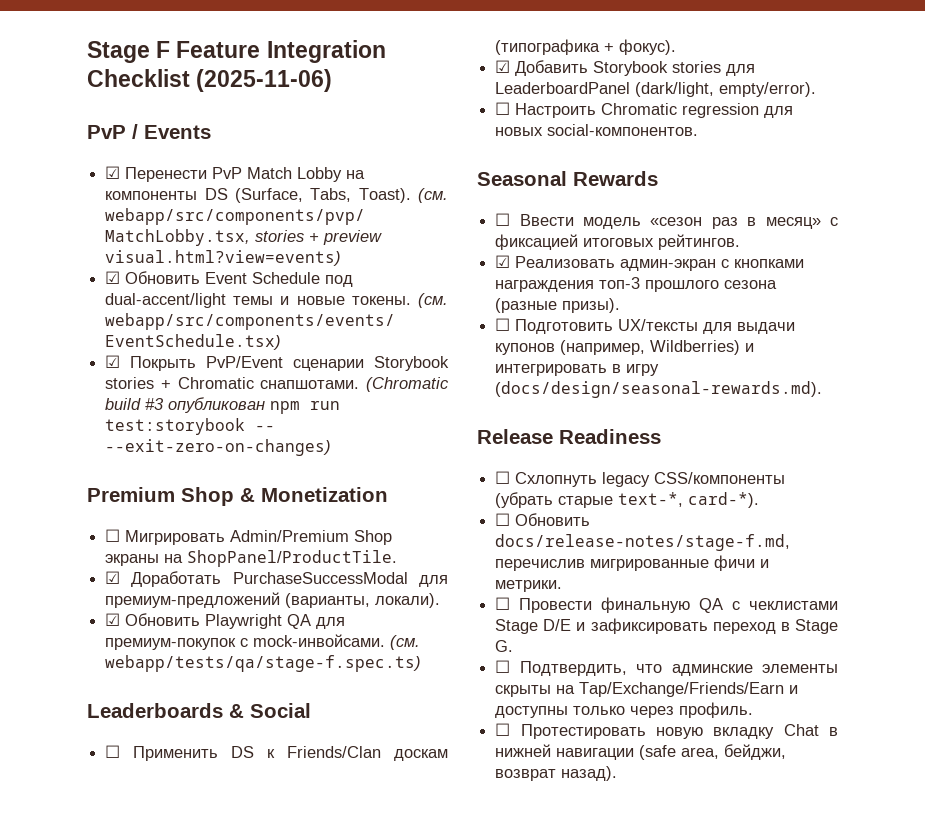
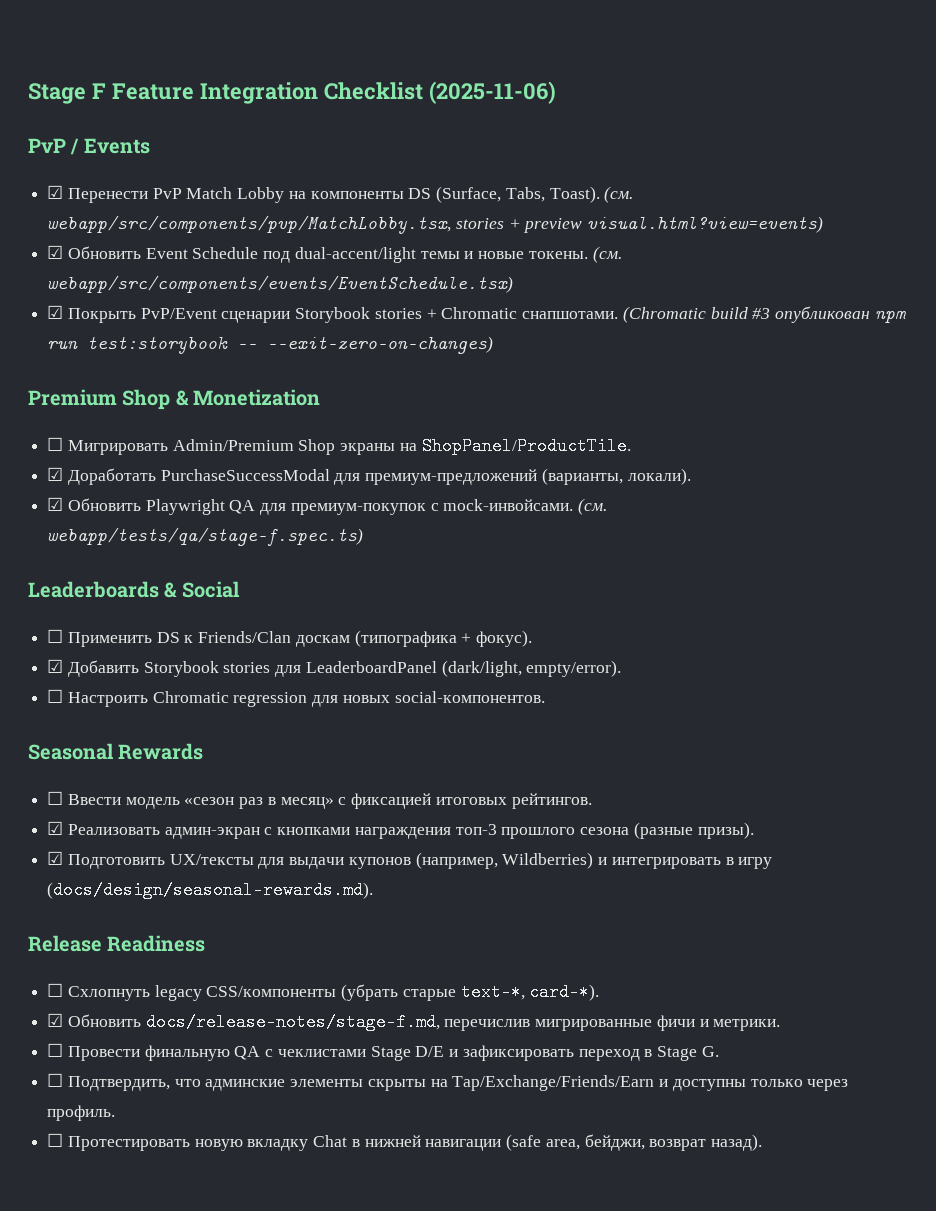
[495,318,511,331] ☐ -> [47,851,64,865] ☑
[495,513,511,526] ☐ -> [47,1013,64,1027] ☑

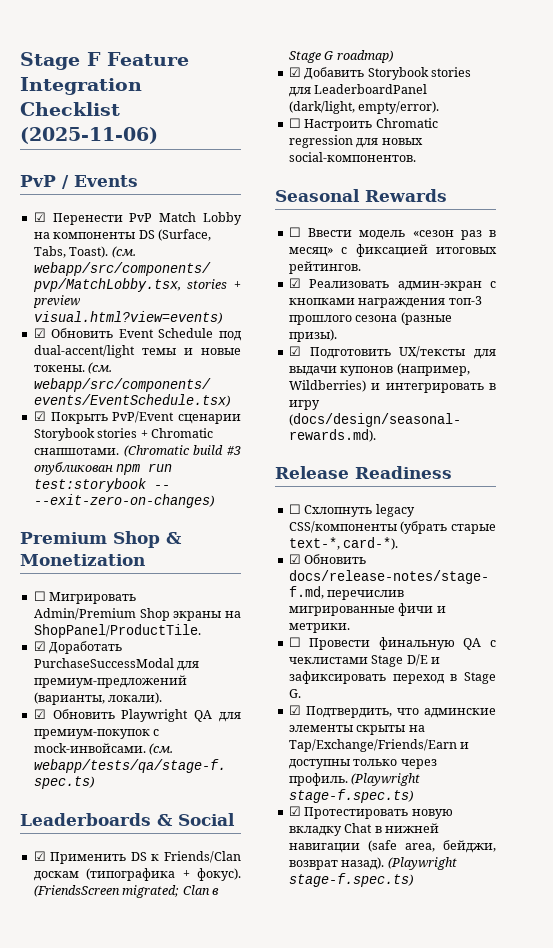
[47,629,64,643] ☐ -> [33,851,46,861] ☑
(533, 638) none -> [33,885,219,898] [288,50,393,63] (FriendsScreen migrated; Clan в Stage G roadmap)
[47,1073,64,1087] ☐ -> [288,705,301,715] ☑
[47,1133,64,1147] // ☐ -> [351,773,421,786] [288,789,413,803] [288,806,301,816] (Playwright stage-f.spec.ts) // ☑
(762, 1142) none -> [387,857,457,870] [288,873,413,887] (Playwright stage-f.spec.ts)

